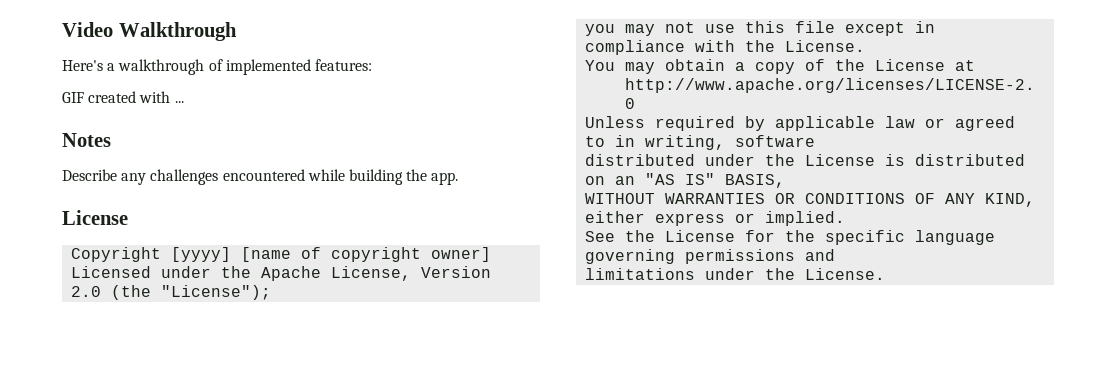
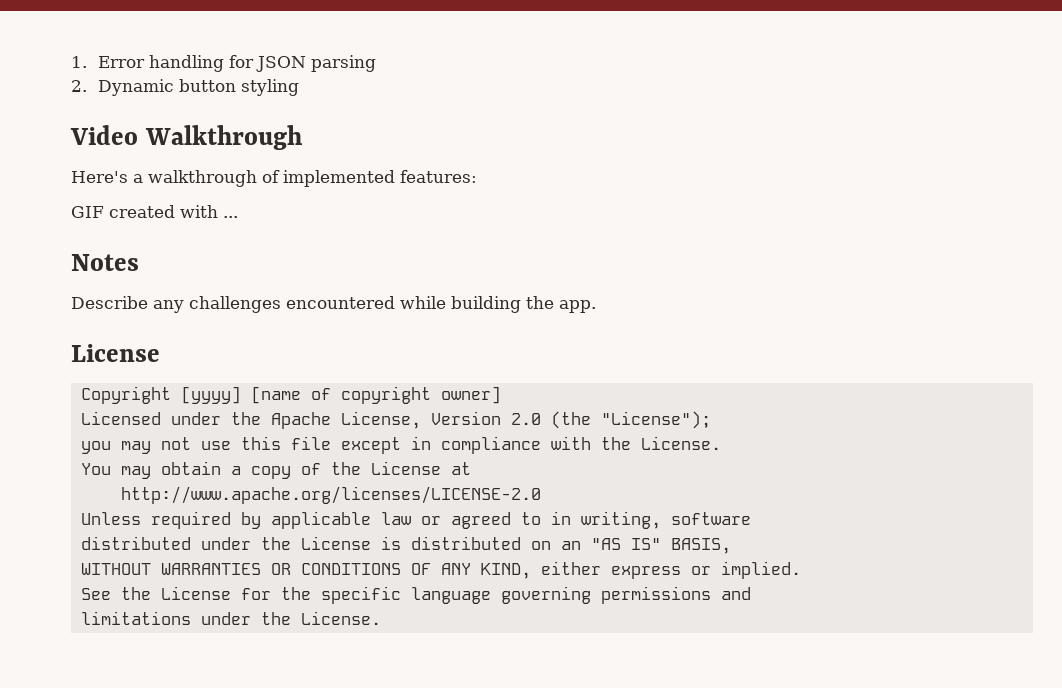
(62, 29) none -> [71,55,376,72] [71,79,299,96] 1. Error handling for JSON parsing // 2. Dynamic button styling //

